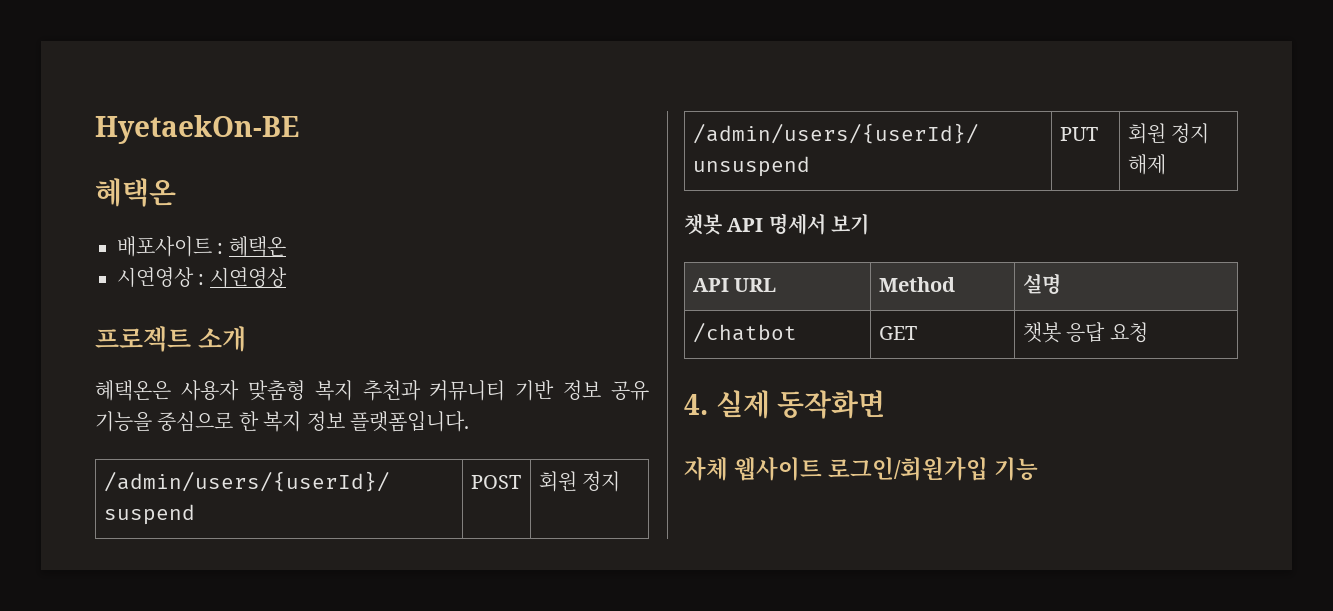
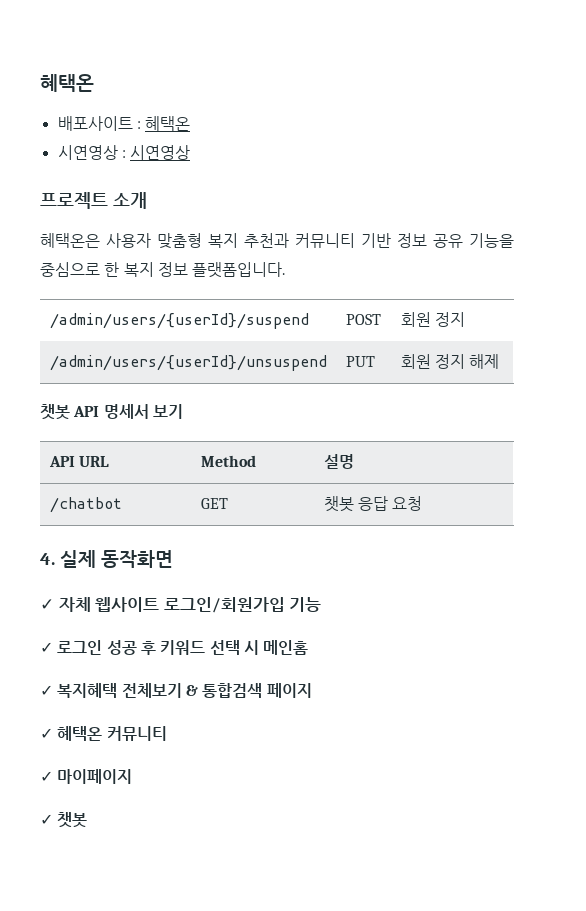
[95,115,299,144] HyetaekOn-BE // -> (40, 83) none
(886, 404) none -> [40,599,54,610] ✓
(1039, 469) none -> [40,640,309,655] [40,683,312,698] [40,726,167,741] [40,769,133,784] [40,812,88,828] // ✓ 로그인 성공 후 키워드 선택 시 메인홈 // ✓ 복지혜택 전체보기 & 통합검색 페이지 // ✓ 혜택온 커뮤니티 // ✓ 마이페이지 // ✓ 챗봇

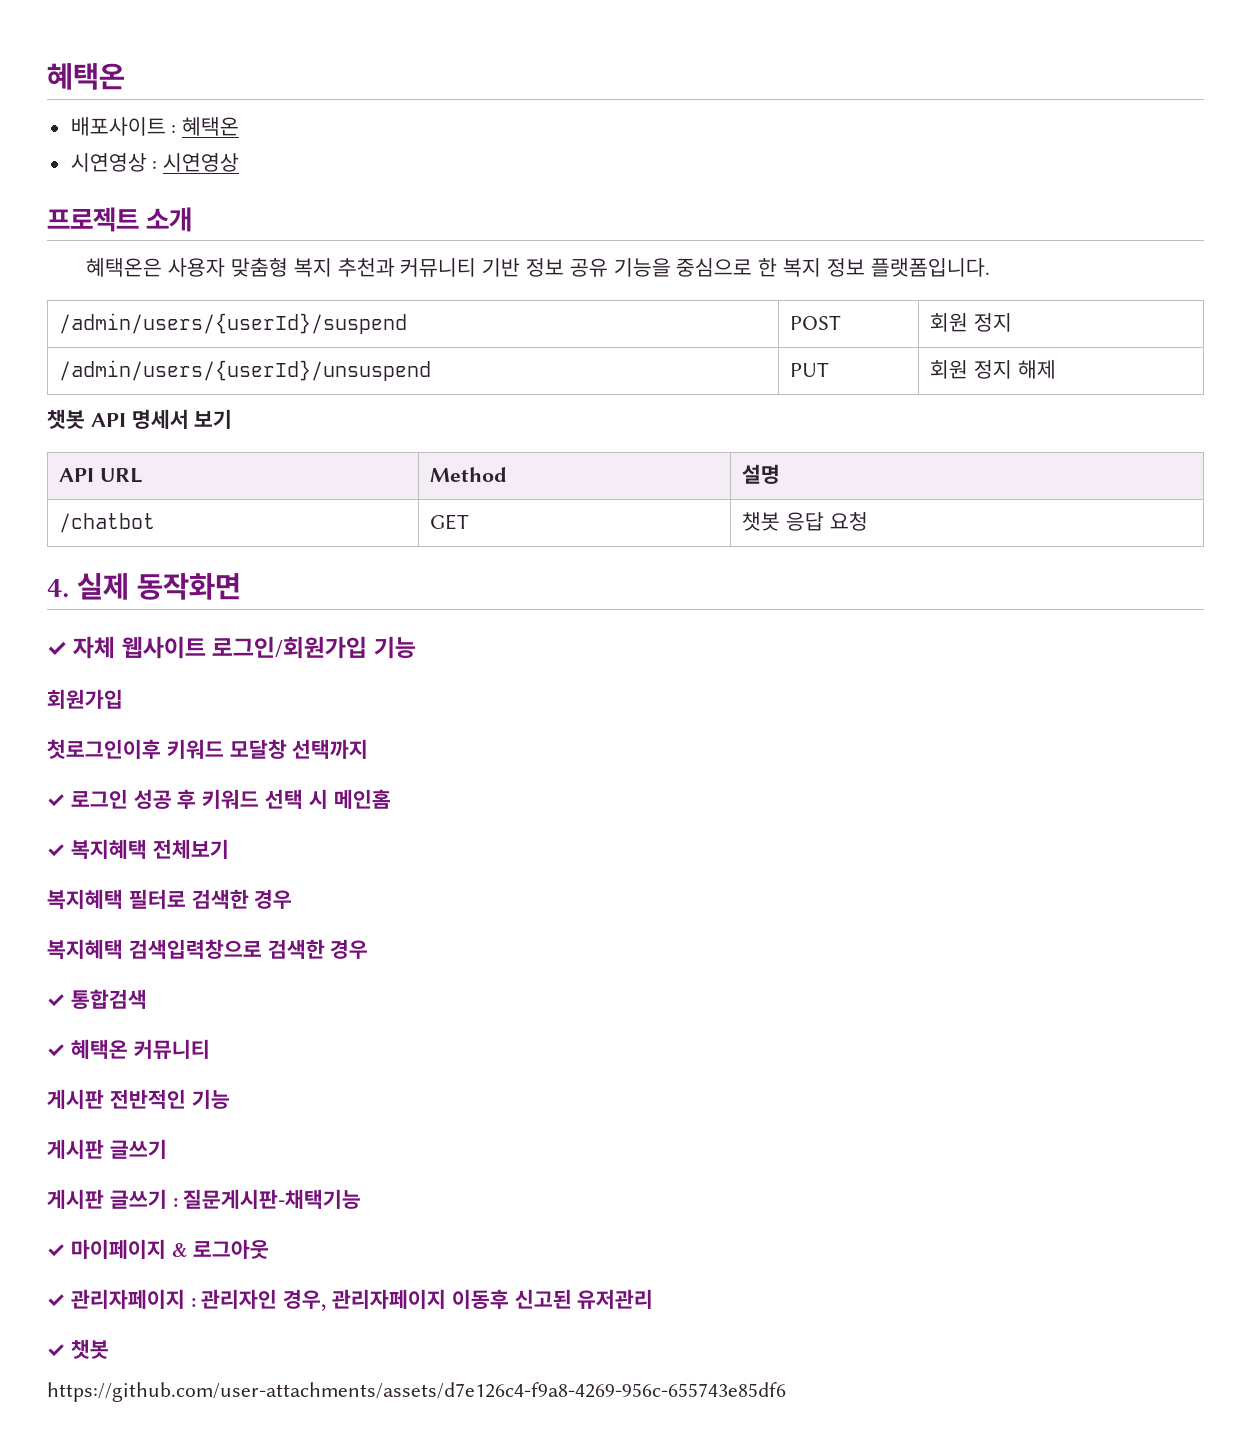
(322, 604) none -> [47,689,123,709] [47,739,369,759] // 회원가입 // 첫로그인이후 키워드 모달창 선택까지
[185,685,198,696] & -> [47,889,293,909] [47,939,369,959] [47,994,65,1007] // 복지혜택 필터로 검색한 경우 // 복지혜택 검색입력창으로 검색한 경우 // ✓
[266,683,312,698] 페이지 -> (147, 999) none
[40,769,133,784] ✓ 마이페이지 -> [47,1089,230,1109] [47,1139,167,1159] [47,1189,362,1209] [47,1239,270,1259] [47,1289,654,1311] 게시판 전반적인 기능 // 게시판 글쓰기 // 게시판 글쓰기 : 질문게시판-채택기능 // ✓ 마이페이지 & 로그아웃 // ✓ 관리자페이지 : 관리자인 경우, 관리자페이지 이동후 신고된 유저관리
(88, 820) none -> [47,1382,786,1402] // https://github.com/user-attachments/assets/d7e126c4-f9a8-4269-956c-655743e85df6

